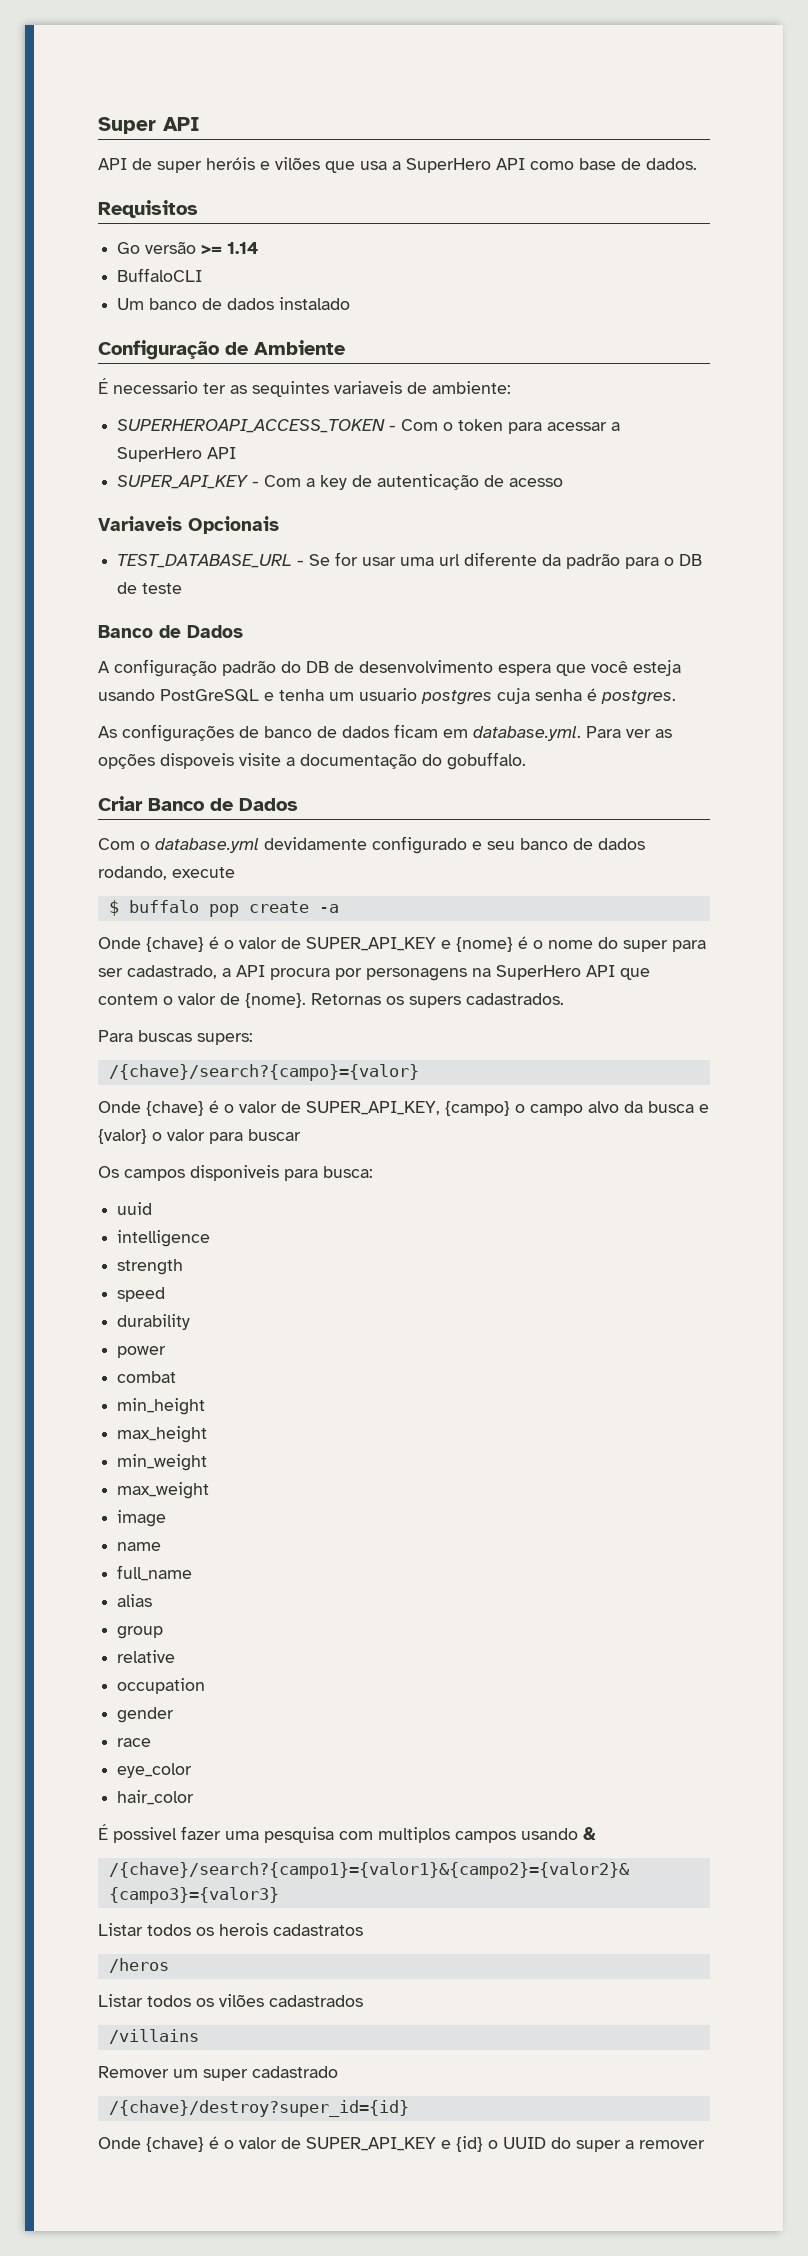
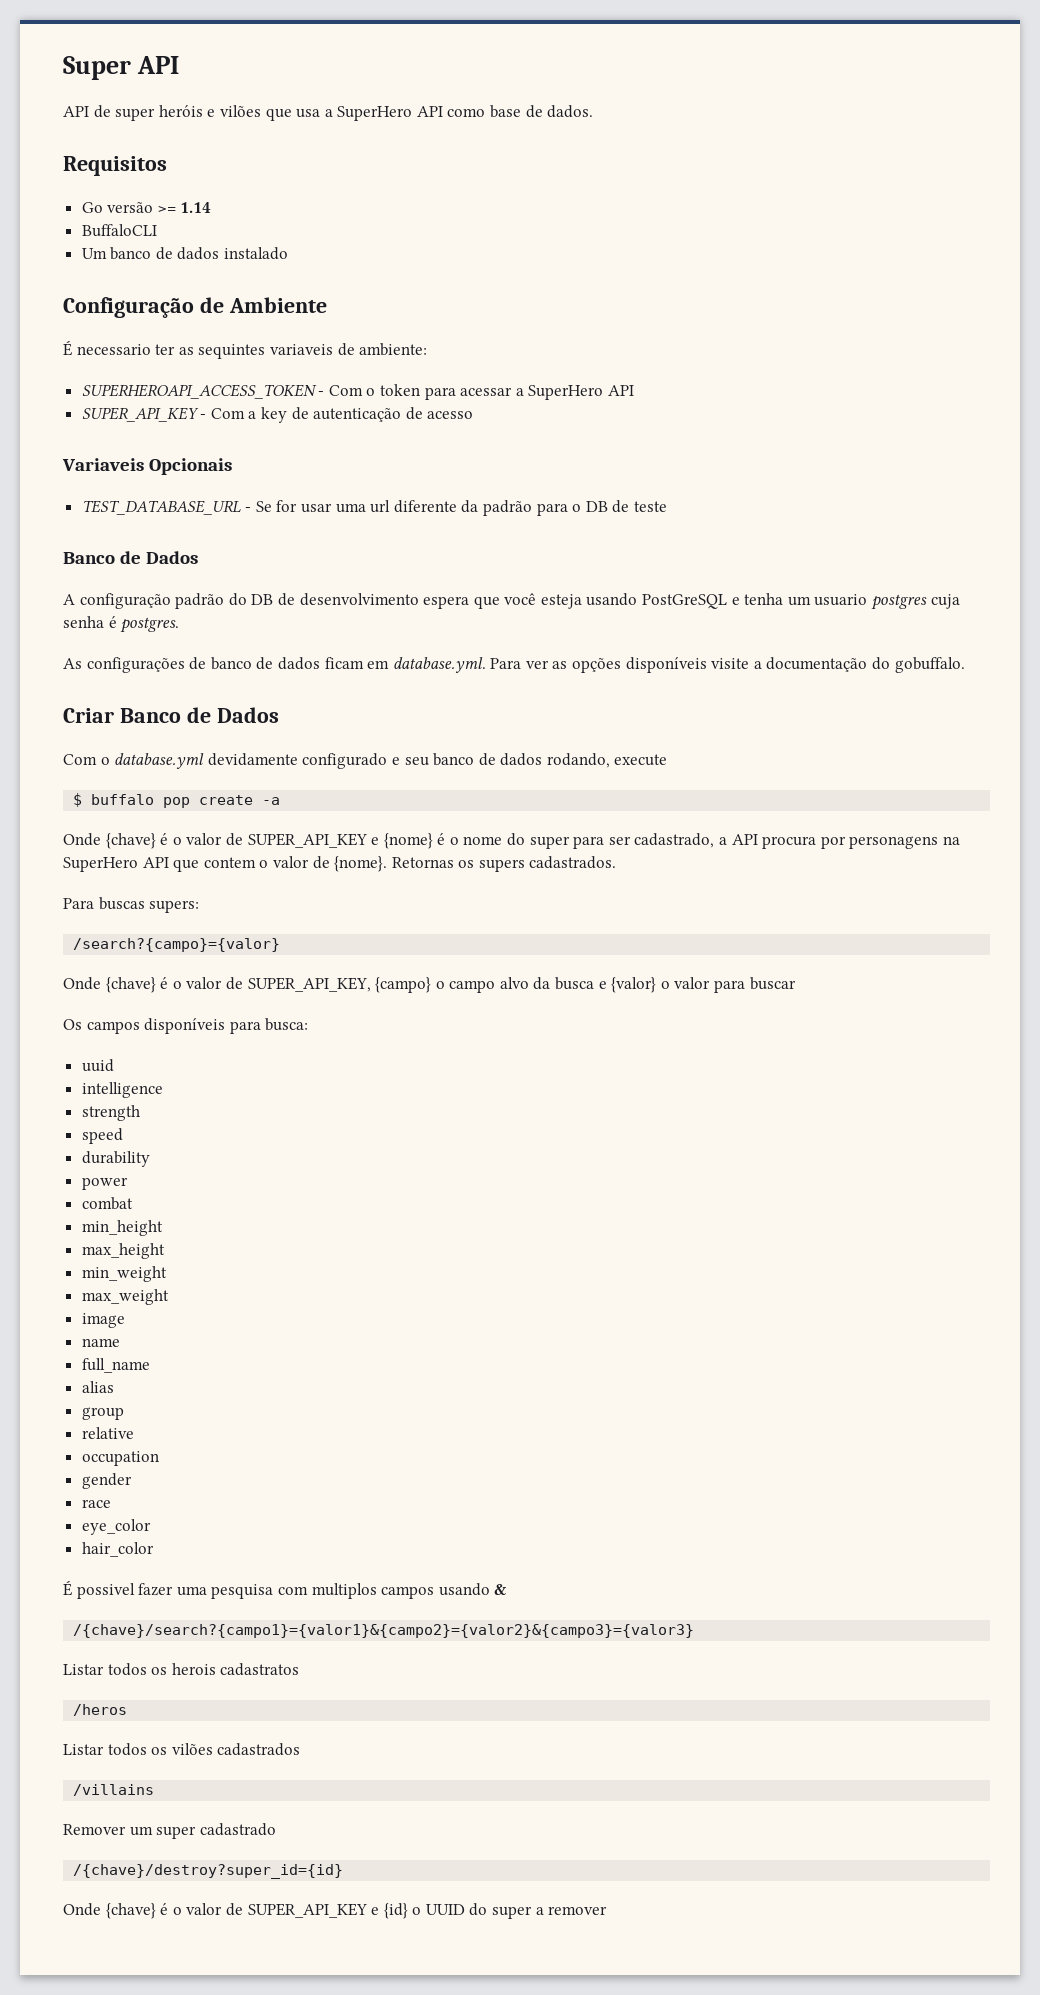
[160,753,234,769] dispoveis -> [625,657,707,673] disponíveis
[108,1064,419,1081] /{chave}/search?{campo}={valor} -> [73,938,281,952] /search?{campo}={valor}
[190,1165,279,1181] disponiveis -> [144,1018,226,1034] disponíveis

